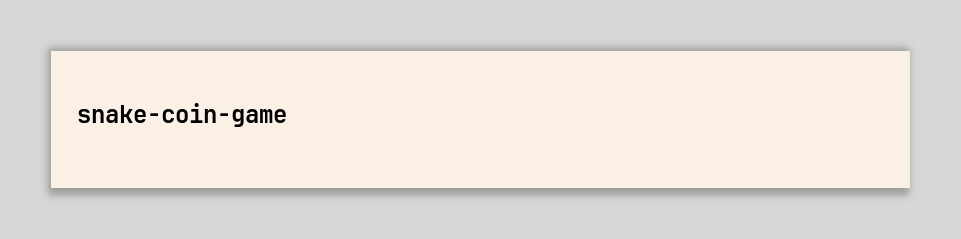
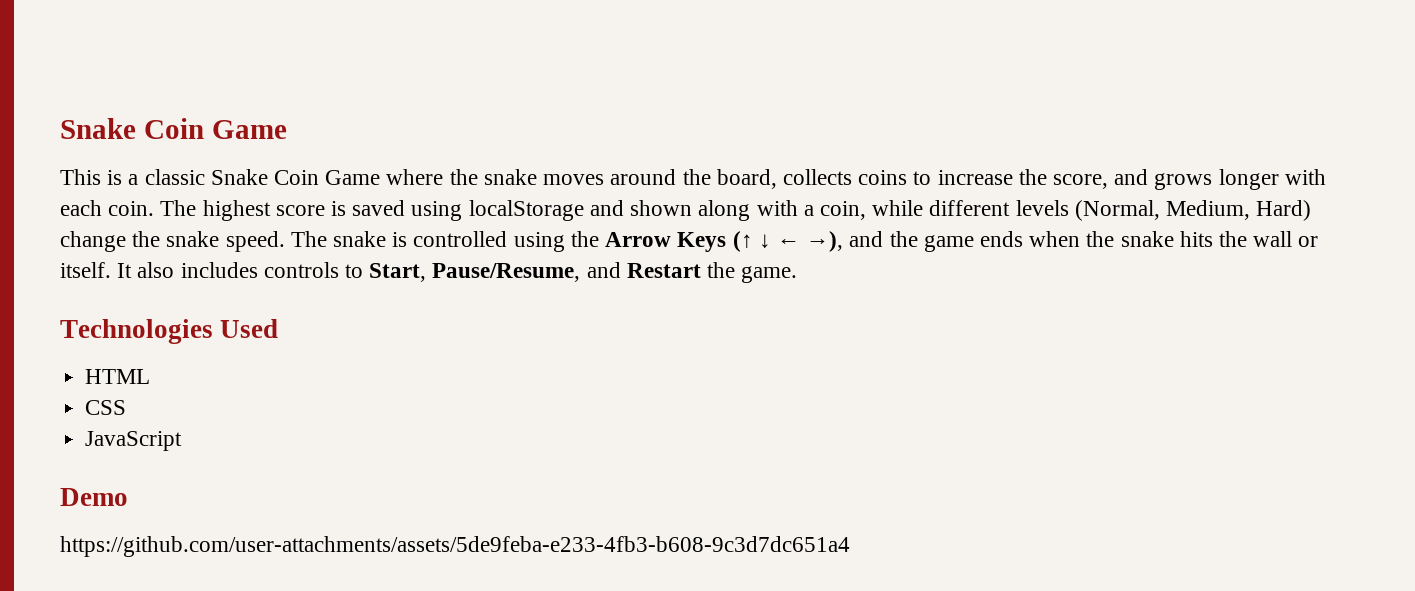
[77,103,287,127] snake-coin-game -> [60,118,287,139] [60,169,1326,190] [60,200,1312,221] [60,231,1319,252] [60,262,798,283] [60,319,279,344] [85,369,151,384] [85,400,127,415] [85,431,183,451] [60,488,128,506] [60,536,850,557] Snake Coin Game // This is a classic Snake Coin Game where the snake moves around the board, collects coins to increase the score, and grows longer with each coin. The highest score is saved using localStorage and shown along with a coin, while different levels (Normal, Medium, Hard) change the snake speed. The snake is controlled using the Arrow Keys (↑ ↓ ← →), and the game ends when the snake hits the wall or itself. It also includes controls to Start, Pause/Resume, and Restart the game. // Technologies Used // HTML // CSS // JavaScript // Demo // https://github.com/user-attachments/assets/5de9feba-e233-4fb3-b608-9c3d7dc651a4

